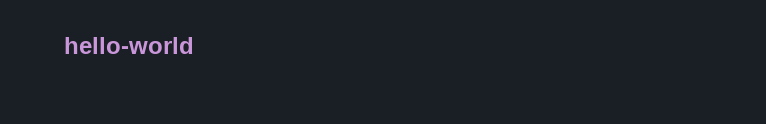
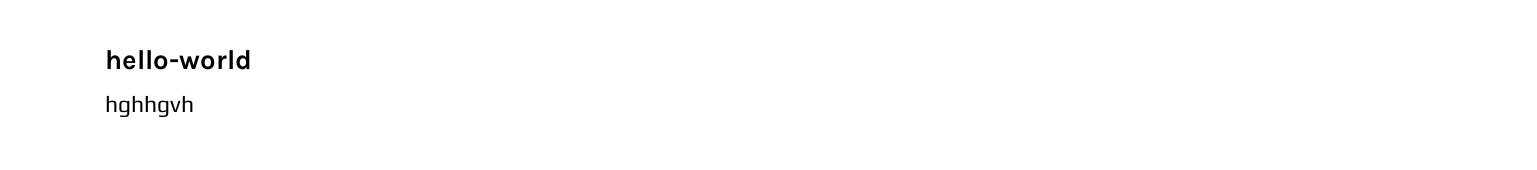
(194, 45) none -> [105,95,194,118] // hghhgvh

